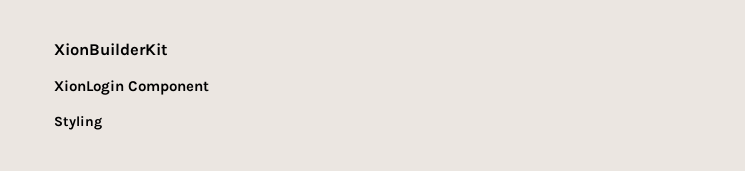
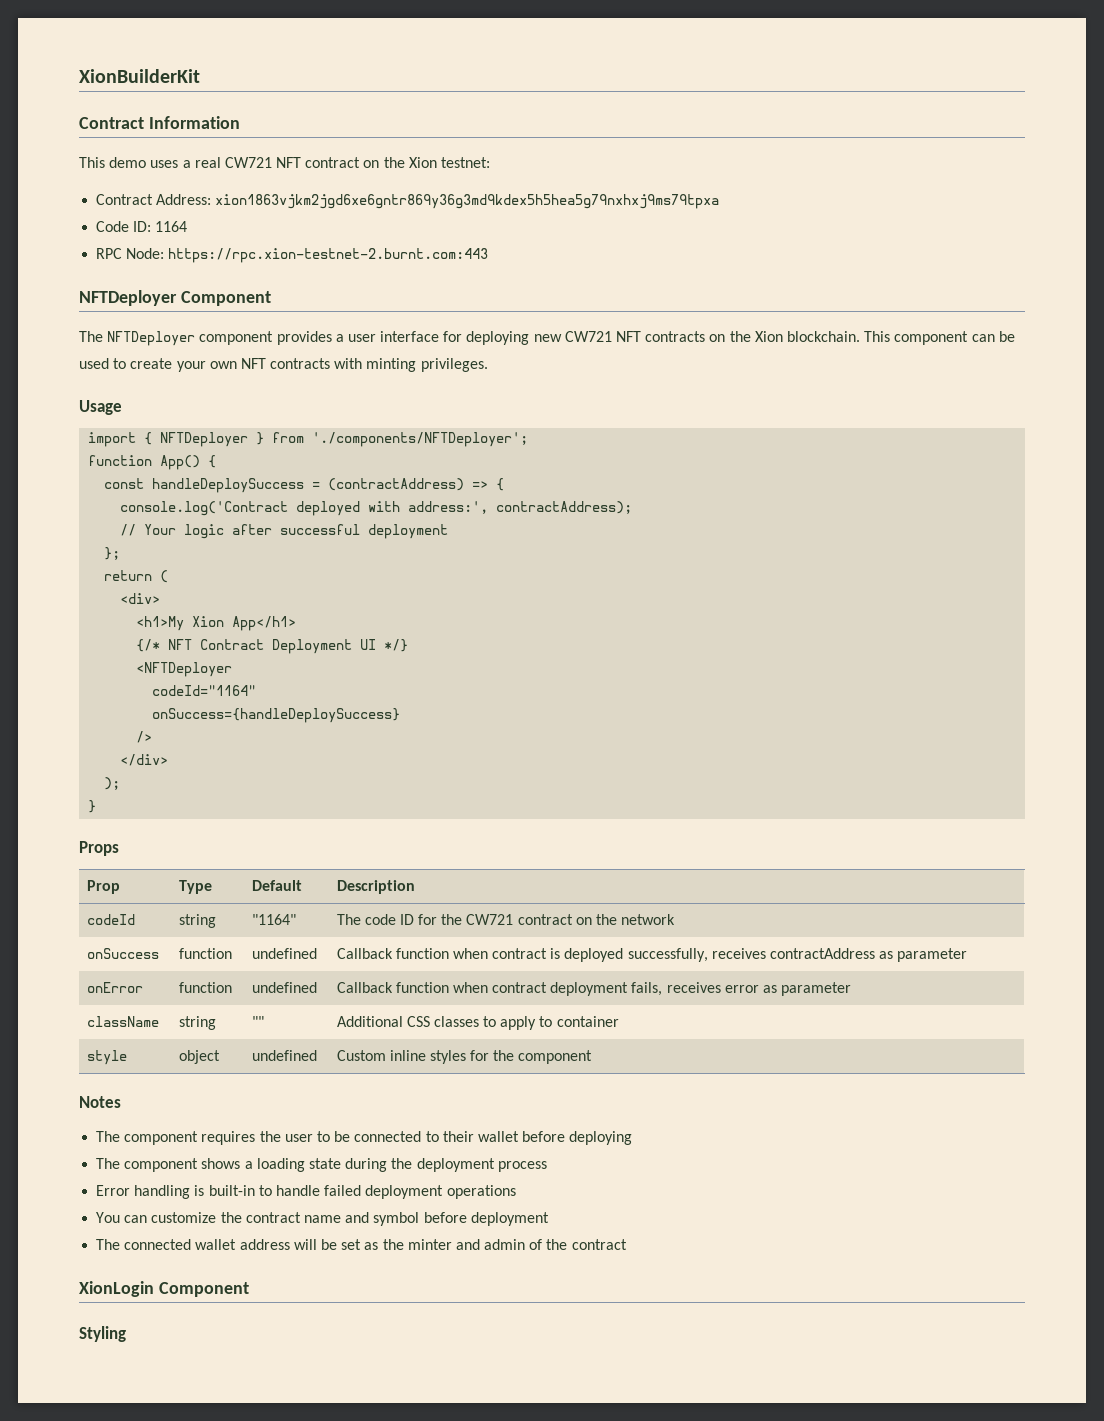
(168, 49) none -> [79,116,240,129] [79,157,491,168] [96,194,720,209] [96,221,188,232] [96,248,489,263] [79,290,271,306] [79,331,1015,346] [79,358,488,372] [79,400,122,415] [88,432,529,447] [88,455,217,470] [104,478,505,493] [120,501,633,516] [120,524,449,539] [104,547,121,560] [104,570,169,583] [120,593,161,604] [136,616,297,631] [136,639,409,654] [136,662,233,677] [152,685,257,696] [152,708,401,723] [136,731,153,743] [120,754,169,766] [104,777,121,790] [88,800,97,813] [79,841,119,856] [86,880,120,894] [178,880,212,894] [251,880,302,891] [336,880,415,894] [86,914,135,925] [178,914,216,928] [251,914,296,925] [336,914,676,925] [86,948,159,959] [178,948,232,959] [251,948,317,959] [336,948,968,962] [86,982,143,993] [178,982,232,993] [251,982,317,993] [336,982,852,996] [86,1016,159,1027] [178,1016,216,1030] [251,1016,264,1027] [336,1016,619,1030] [86,1050,127,1065] [178,1050,220,1064] [251,1050,317,1061] [336,1050,593,1064] [79,1096,121,1108] [96,1131,633,1145] [96,1158,547,1172] [96,1185,516,1199] [96,1212,549,1226] [96,1239,627,1250] // Contract Information // This demo uses a real CW721 NFT contract on the Xion testnet: // Contract Address: xion1863vjkm2jgd6xe6gntr869y36g3md9kdex5h5hea5g79nxhxj9ms79tpxa // Code ID: 1164 // RPC Node: https://rpc.xion-testnet-2.burnt.com:443 // NFTDeployer Component // The NFTDeployer component provides a user interface for deploying new CW721 NFT contracts on the Xion blockchain. This component can be used to create your own NFT contracts with minting privileges. // Usage // import { NFTDeployer } from './components/NFTDeployer'; // function App() { // const handleDeploySuccess = (contractAddress) => { // console.log('Contract deployed with address:', contractAddress); // // Your logic after successful deployment // }; // return ( // <div> // <h1>My Xion App</h1> // {/* NFT Contract Deployment UI */} // <NFTDeployer // codeId="1164" // onSuccess={handleDeploySuccess} // /> // </div> // ); // } // Props // Prop | Type | Default | Description // codeId | string | "1164" | The code ID for the CW721 contract on the network // onSuccess | function | undefined | Callback function when contract is deployed successfully, receives contractAddress as parameter // onError | function | undefined | Callback function when contract deployment fails, receives error as parameter // className | string | "" | Additional CSS classes to apply to container // style | object | undefined | Custom inline styles for the component // Notes // The component requires the user to be connected to their wallet before deploying // The component shows a loading state during the deployment process // Error handling is built-in to handle failed deployment operations // You can customize the contract name and symbol before deployment // The connected wallet address will be set as the minter and admin of the contract

